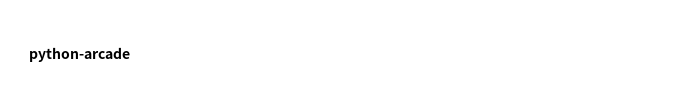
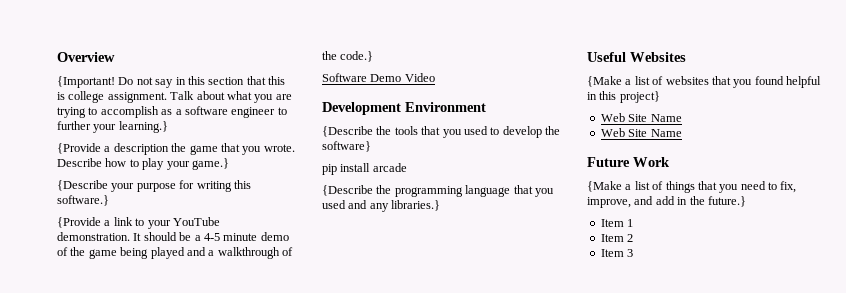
[29,47,130,62] python-arcade -> [57,52,115,62] [57,76,285,88] [57,91,292,103] [57,106,287,118] [57,121,168,133] [57,143,295,155] [57,158,229,170] [57,180,251,192] [57,195,109,206] [57,217,220,229] [57,232,289,241] [57,247,293,259] [322,51,374,62] [322,73,435,82] [322,102,486,115] [322,126,560,138] [322,141,371,152] [322,163,407,175] [322,185,554,197] [322,200,441,212] [587,52,686,62] [587,76,821,88] [587,91,660,103] [600,113,682,122] [600,128,682,137] [587,157,670,167] [587,181,797,193] [587,196,746,208] [600,219,634,227] [600,234,634,242] [600,249,634,257] Overview // {Important! Do not say in this section that this is college assignment. Talk about what you are trying to accomplish as a software engineer to further your learning.} // {Provide a description the game that you wrote. Describe how to play your game.} // {Describe your purpose for writing this software.} // {Provide a link to your YouTube demonstration. It should be a 4-5 minute demo of the game being played and a walkthrough of the code.} // Software Demo Video // Development Environment // {Describe the tools that you used to develop the software} // pip install arcade // {Describe the programming language that you used and any libraries.} // Useful Websites // {Make a list of websites that you found helpful in this project} // Web Site Name // Web Site Name // Future Work // {Make a list of things that you need to fix, improve, and add in the future.} // Item 1 // Item 2 // Item 3

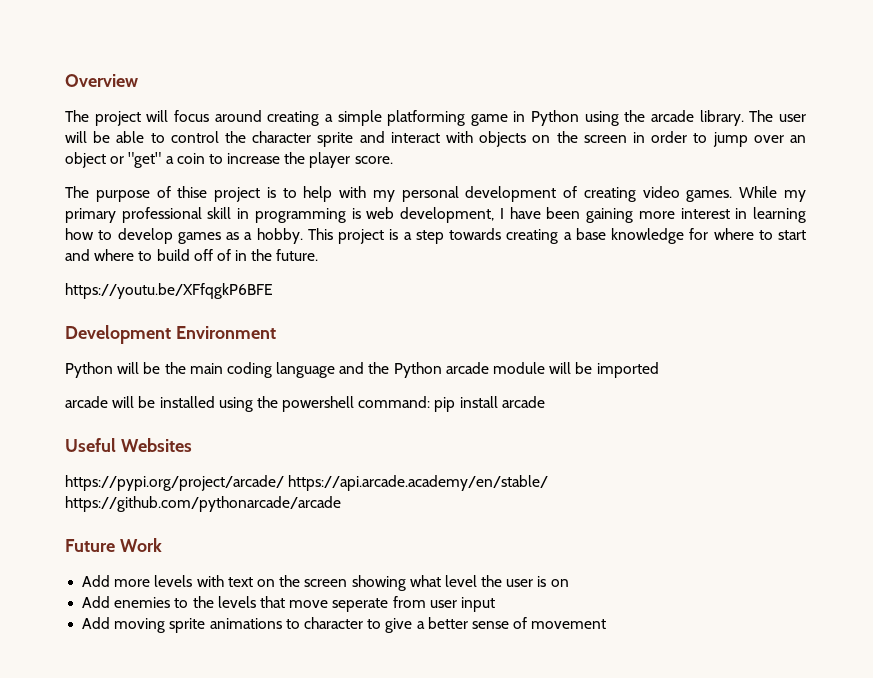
[57,76,285,88] [57,91,292,103] [57,106,287,118] [57,121,168,133] [57,143,295,155] [57,158,229,170] [57,180,251,192] [57,195,109,206] [57,217,220,229] [57,232,289,241] [57,247,293,259] [322,51,374,62] [322,73,435,82] [322,102,486,115] [322,126,560,138] [322,141,371,152] [322,163,407,175] [322,185,554,197] [322,200,441,212] [587,52,686,62] [587,76,821,88] [587,91,660,103] [600,113,682,122] [600,128,682,137] [587,157,670,167] [587,181,797,193] [587,196,746,208] [600,219,634,227] [600,234,634,242] [600,249,634,257] {Important! Do not say in this section that this is college assignment. Talk about what you are trying to accomplish as a software engineer to further your learning.} // {Provide a description the game that you wrote. Describe how to play your game.} // {Describe your purpose for writing this software.} // {Provide a link to your YouTube demonstration. It should be a 4-5 minute demo of the game being played and a walkthrough of the code.} // Software Demo Video // Development Environment // {Describe the tools that you used to develop the software} // pip install arcade // {Describe the programming language that you used and any libraries.} // Useful Websites // {Make a list of websites that you found helpful in this project} // Web Site Name // Web Site Name // Future Work // {Make a list of things that you need to fix, improve, and add in the future.} // Item 1 // Item 2 // Item 3 -> [65,110,806,126] [65,131,807,147] [65,152,393,168] [65,186,806,202] [65,207,807,223] [65,228,806,244] [65,249,319,261] [65,283,273,299] [65,325,276,344] [65,362,659,378] [65,396,545,412] [65,438,192,452] [65,475,549,491] [65,496,341,512] [65,538,162,552] [82,575,569,591] [82,596,495,612] [82,617,607,633] The project will focus around creating a simple platforming game in Python using the arcade library. The user will be able to control the character sprite and interact with objects on the screen in order to jump over an object or "get" a coin to increase the player score. // The purpose of thise project is to help with my personal development of creating video games. While my primary professional skill in programming is web development, I have been gaining more interest in learning how to develop games as a hobby. This project is a step towards creating a base knowledge for where to start and where to build off of in the future. // https://youtu.be/XFfqgkP6BFE // Development Environment // Python will be the main coding language and the Python arcade module will be imported // arcade will be installed using the powershell command: pip install arcade // Useful Websites // https://pypi.org/project/arcade/ https://api.arcade.academy/en/stable/ https://github.com/pythonarcade/arcade // Future Work // Add more levels with text on the screen showing what level the user is on // Add enemies to the levels that move seperate from user input // Add moving sprite animations to character to give a better sense of movement

